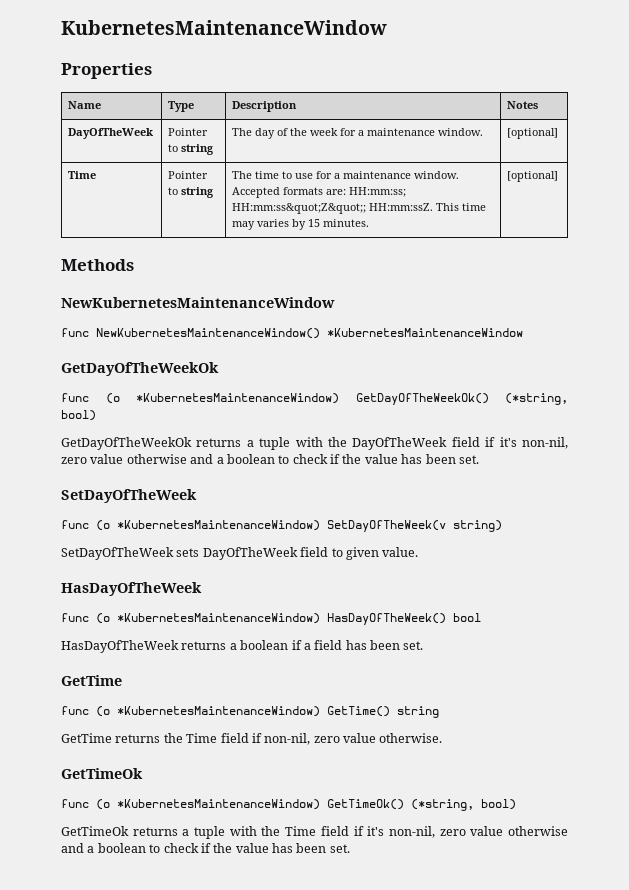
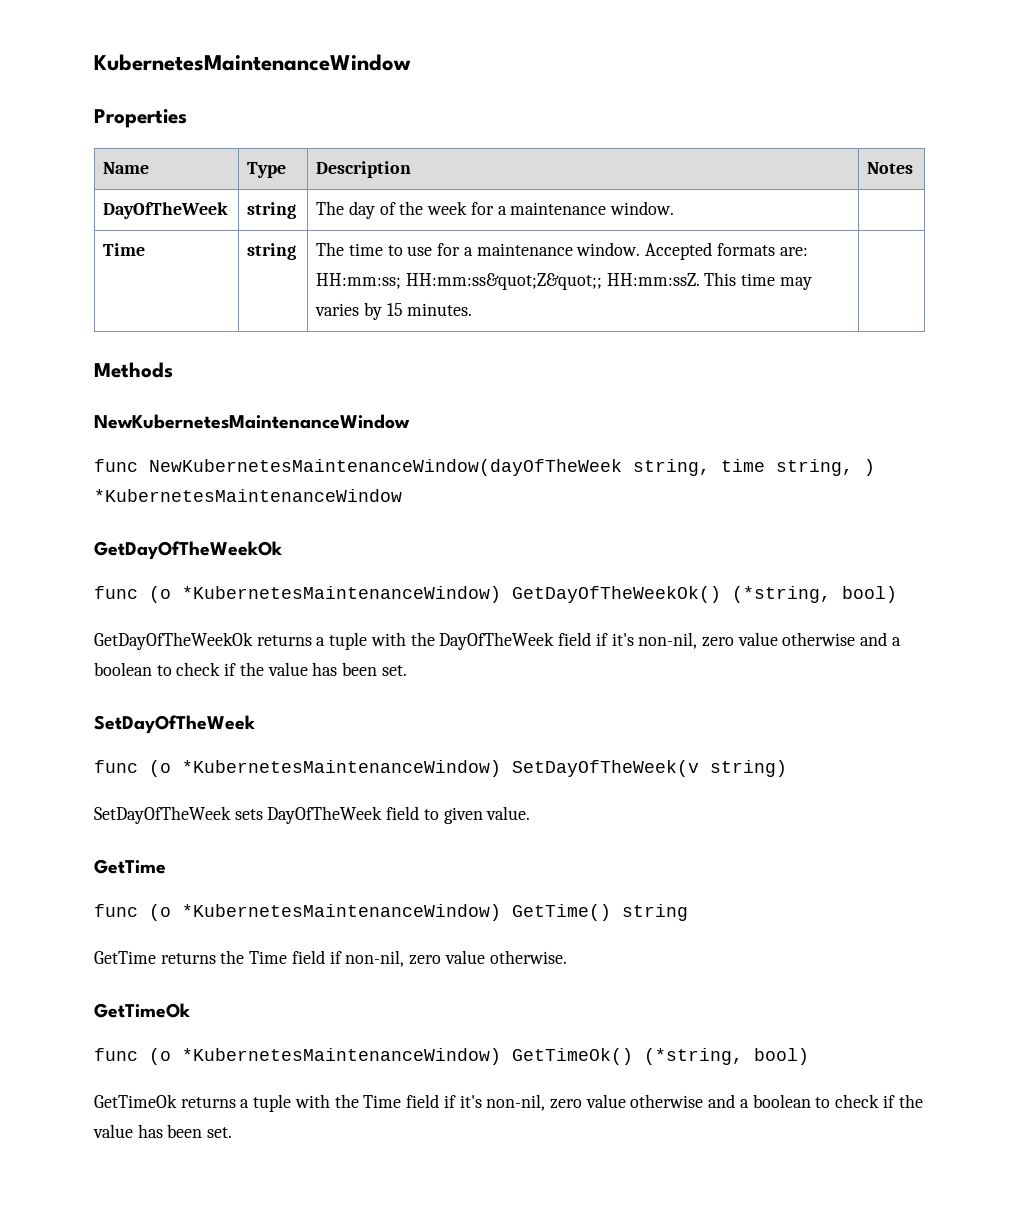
[168,128,209,136] [168,144,179,152] Pointer to -> (229, 210) none
[507,128,559,139] [optional] -> (675, 208) none
[168,171,209,179] [168,187,179,195] Pointer to -> (146, 249) none
[507,171,559,182] [optional] -> (473, 309) none
[96,328,320,339] NewKubernetesMaintenanceWindow() -> [149,459,875,476] NewKubernetesMaintenanceWindow(dayOfTheWeek string, time string, )
[61,582,202,596] [61,613,481,625] [61,640,424,653] // HasDayOfTheWeek // func (o *KubernetesMaintenanceWindow) HasDayOfTheWeek() bool // HasDayOfTheWeek returns a boolean if a field has been set. -> (531, 813) none

